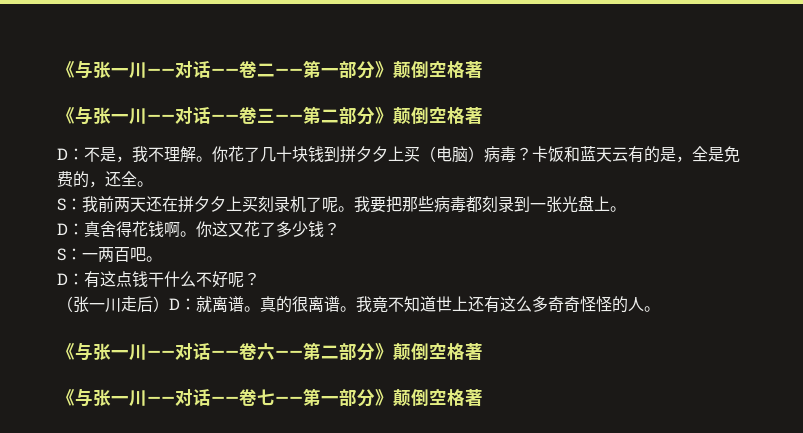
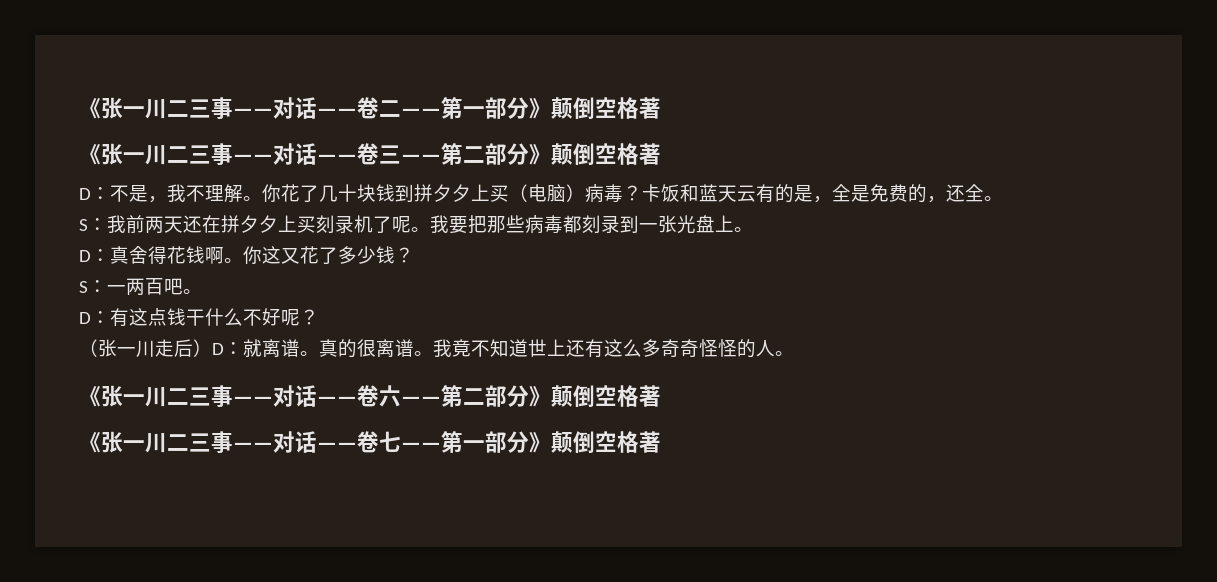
[57,60,147,79] 《与张一川 -> [79,97,233,119] 《张一川二三事
[75,106,147,125] 与张一川 -> [101,143,233,165] 张一川二三事
[75,342,147,361] 与张一川 -> [101,385,233,407] 张一川二三事
[75,388,147,407] 与张一川 -> [101,431,233,453] 张一川二三事

